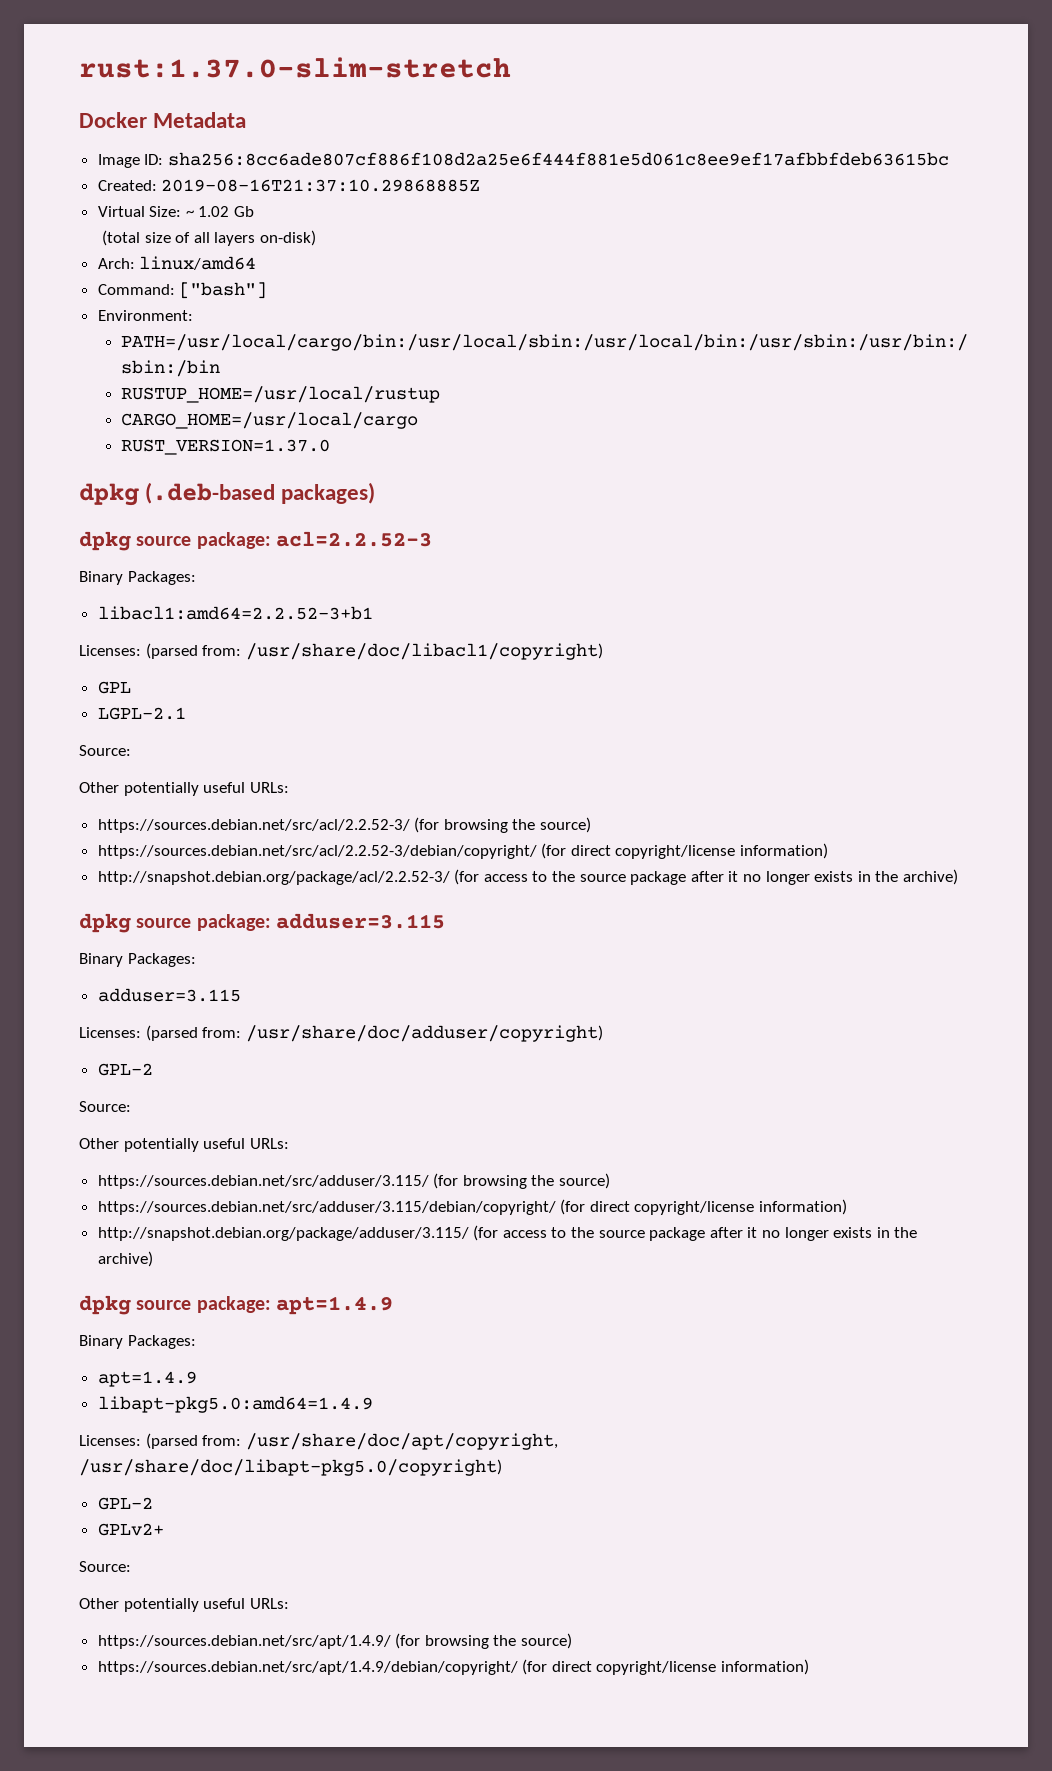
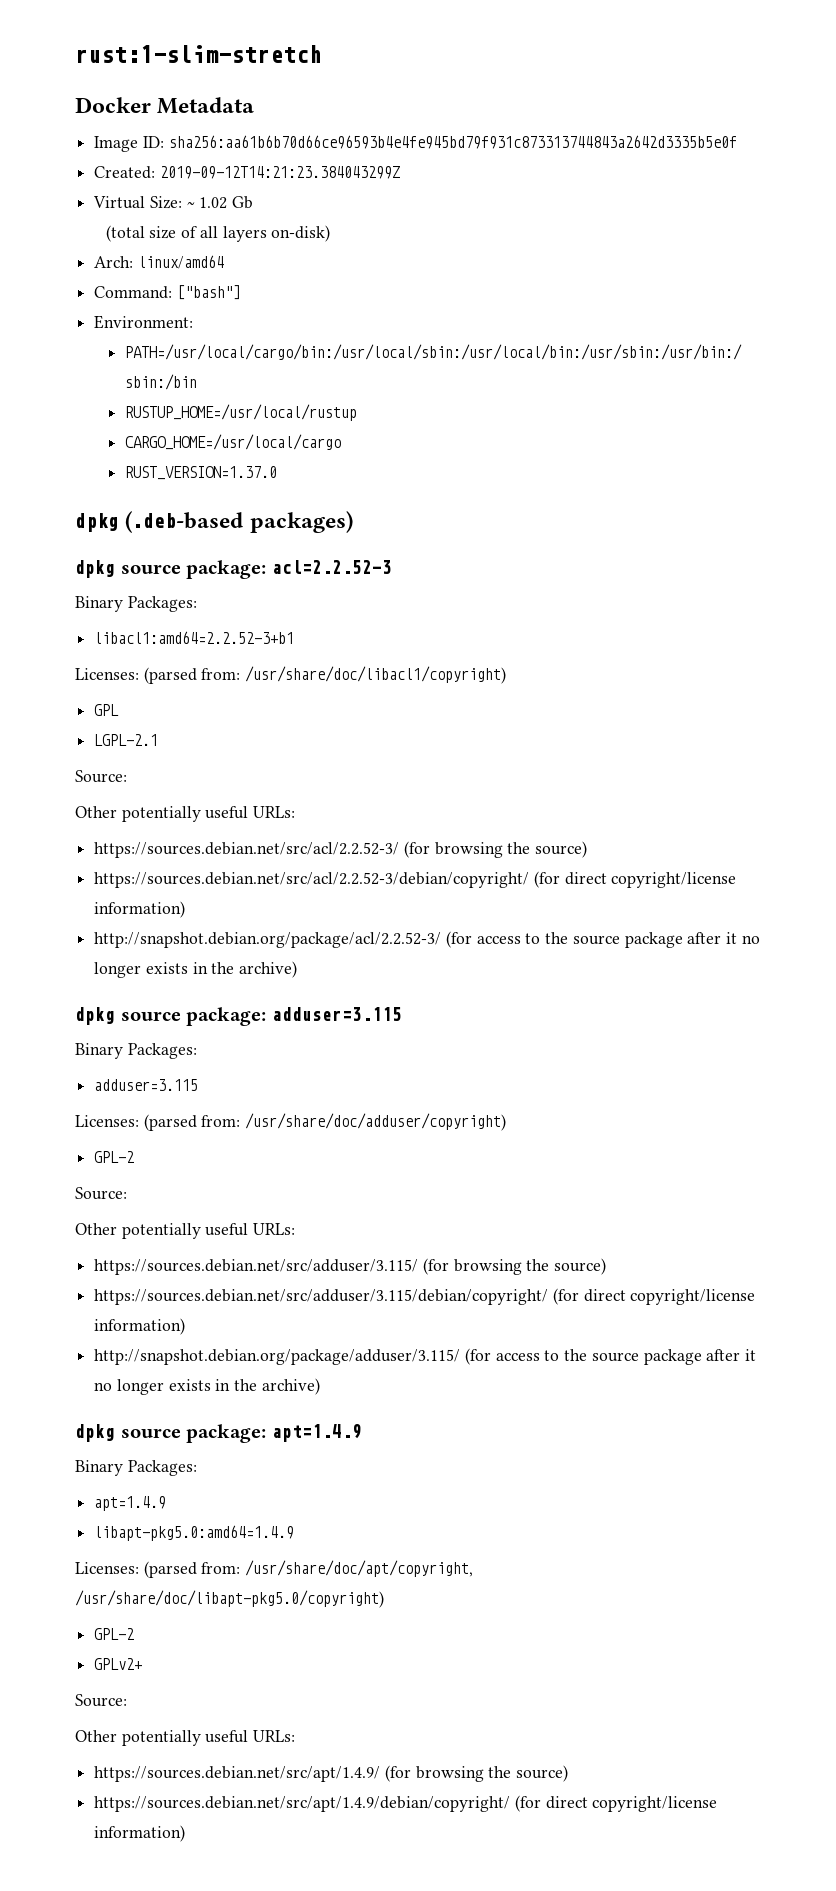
[79,57,511,78] rust:1.37.0-slim-stretch -> [75,45,322,63] rust:1-slim-stretch
[167,152,949,166] sha256:8cc6ade807cf886f108d2a25e6f444f881e5d061c8ee9ef17afbbfdeb63615bc -> [168,135,737,149] sha256:aa61b6b70d66ce96593b4e4fe945bd79f931c873313744843a2642d3335b5e0f
[161,179,481,192] 2019-08-16T21:37:10.29868885Z -> [159,166,400,179] 2019-09-12T14:21:23.384043299Z

